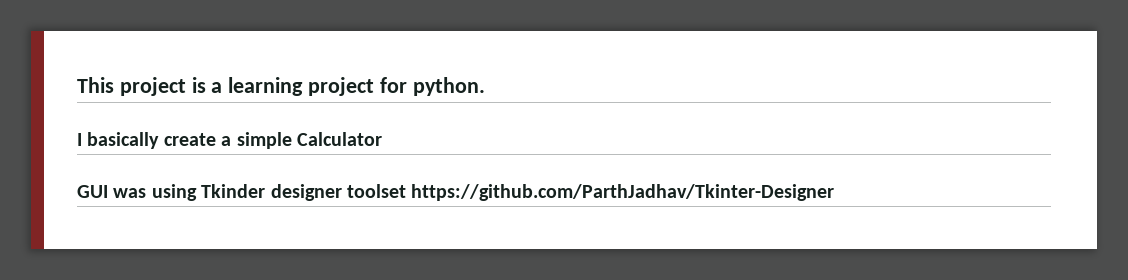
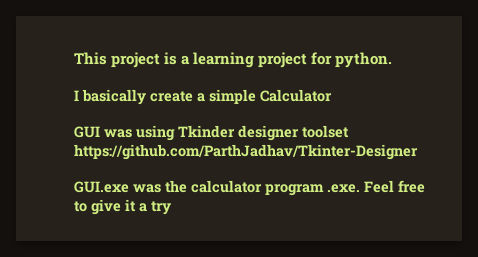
(835, 192) none -> [74,180,425,196] [74,199,171,215] // GUI.exe was the calculator program .exe. Feel free to give it a try

